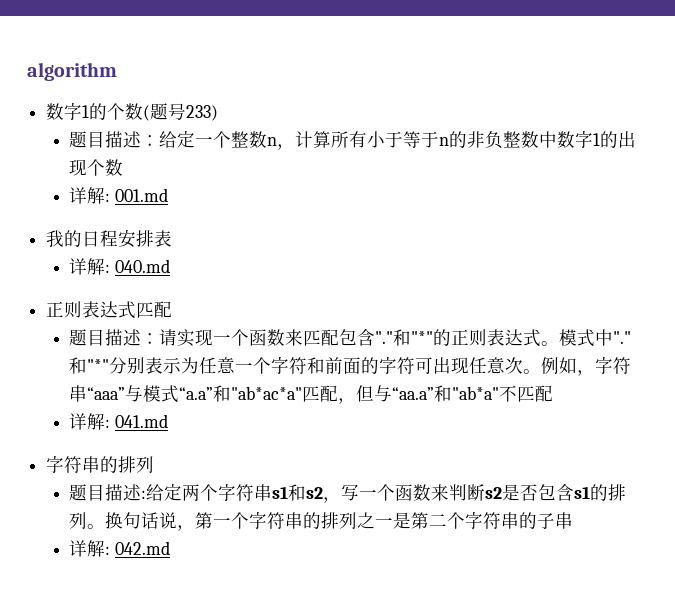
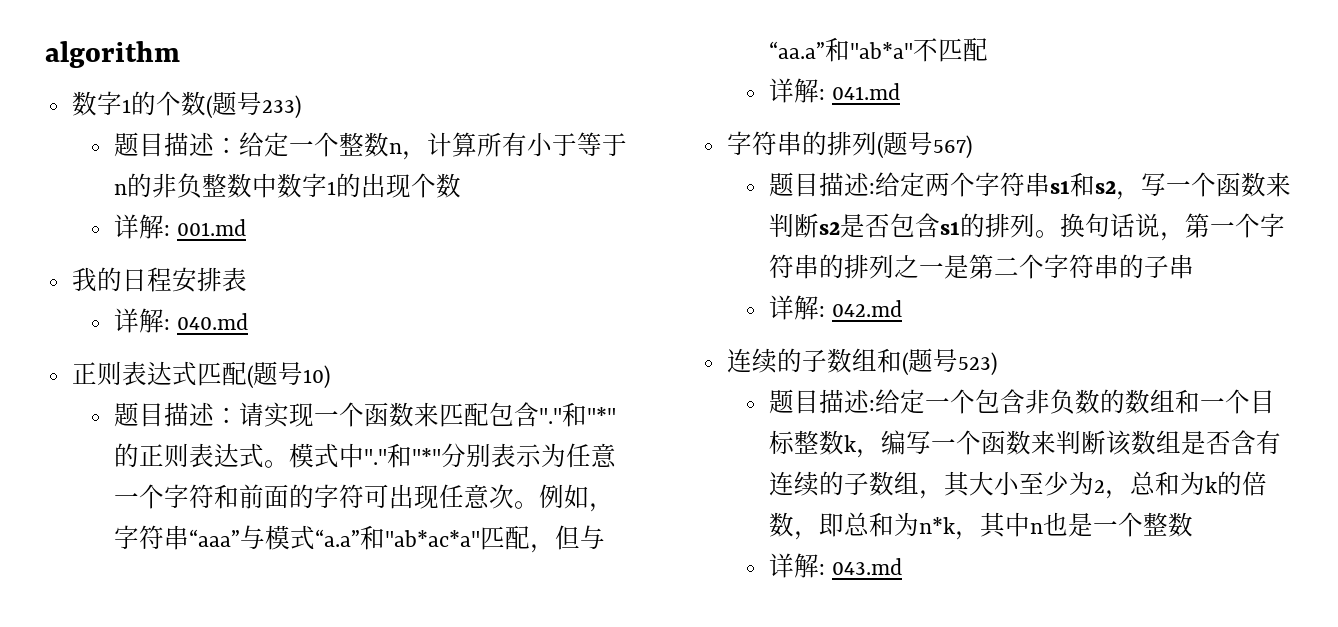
(173, 309) none -> [246,361,330,389] (题号10)
(155, 464) none -> [876,131,972,159] (题号567)
(171, 548) none -> [726,348,997,376] [769,389,1276,415] [769,430,1282,458] [769,471,1268,499] [769,512,1194,540] [769,553,902,578] // 连续的子数组和(题号523) // 题目描述:给定一个包含非负数的数组和一个目标整数k，编写一个函数来判断该数组是否含有连续的子数组，其大小至少为2，总和为k的倍数，即总和为n*k，其中n也是一个整数 // 详解: 043.md

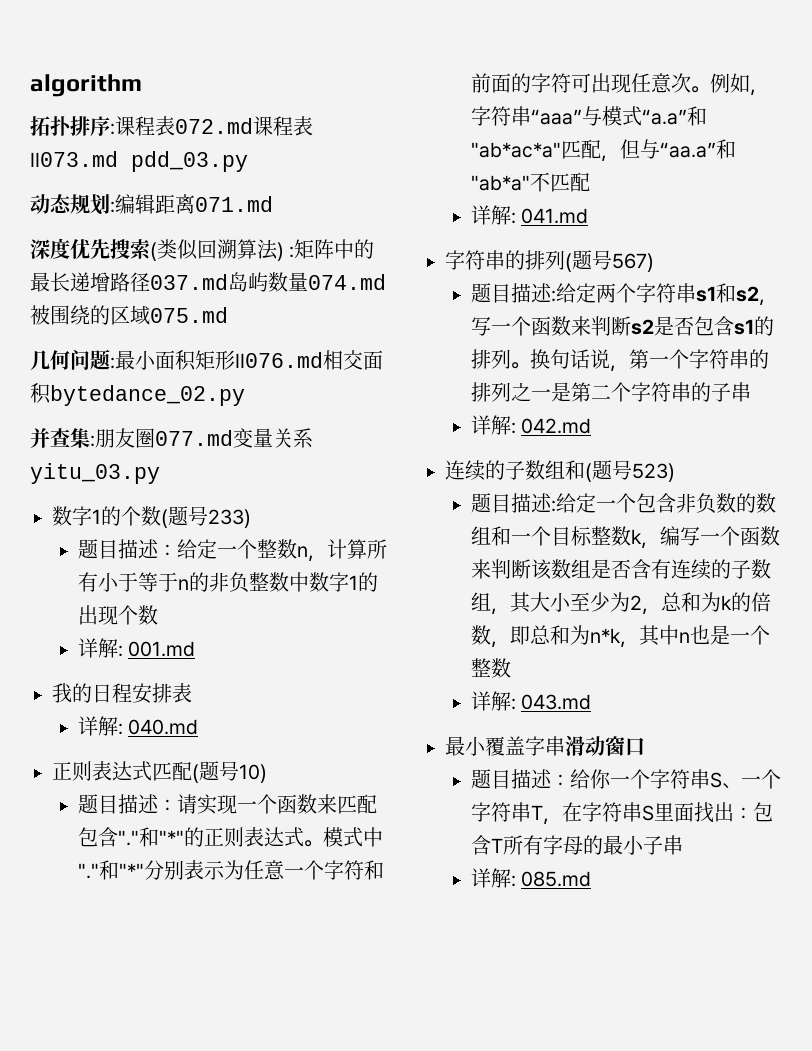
(180, 54) none -> [30,116,313,136] [30,151,248,172] [30,194,273,215] [30,238,375,261] [30,272,386,292] [30,305,228,325] [30,349,383,371] [30,383,245,406] [30,428,313,448] [30,463,160,484] // 拓扑排序:课程表072.md课程表II073.md pdd_03.py // 动态规划:编辑距离071.md // 深度优先搜索(类似回溯算法) :矩阵中的最长递增路径037.md岛屿数量074.md被围绕的区域075.md // 几何问题:最小面积矩形II076.md相交面积bytedance_02.py // 并查集:朋友圈077.md变量关系yitu_03.py
(902, 566) none -> [445,736,645,756] [470,769,781,789] [470,802,773,825] [470,835,683,855] [470,868,591,888] // 最小覆盖字串滑动窗口 // 题目描述：给你一个字符串S、一个字符串T，在字符串S里面找出：包含T所有字母的最小子串 // 详解: 085.md

